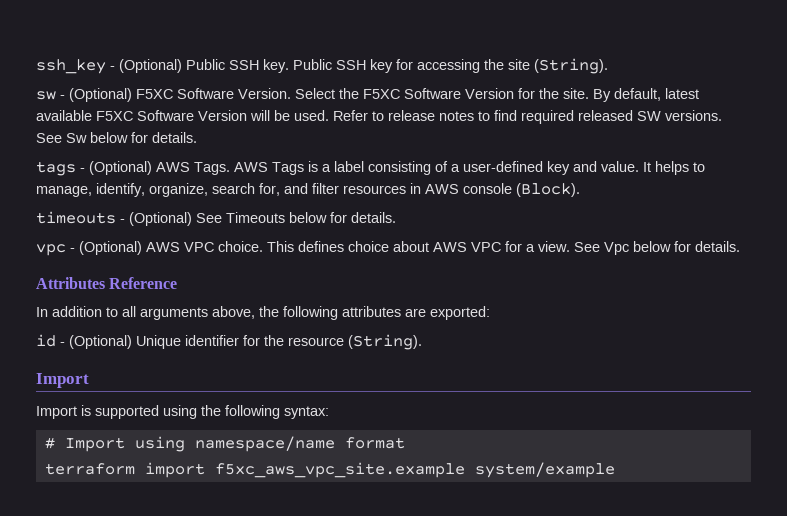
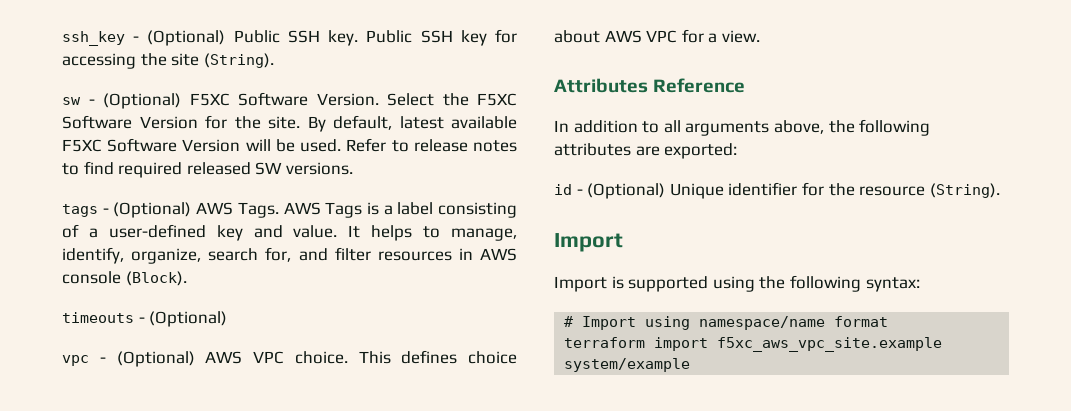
[36,132,197,143] See Sw below for details. -> (353, 168) none
[196,212,396,223] See Timeouts below for details. -> (228, 319) none
[574,241,740,255] See Vpc below for details. -> (760, 36) none

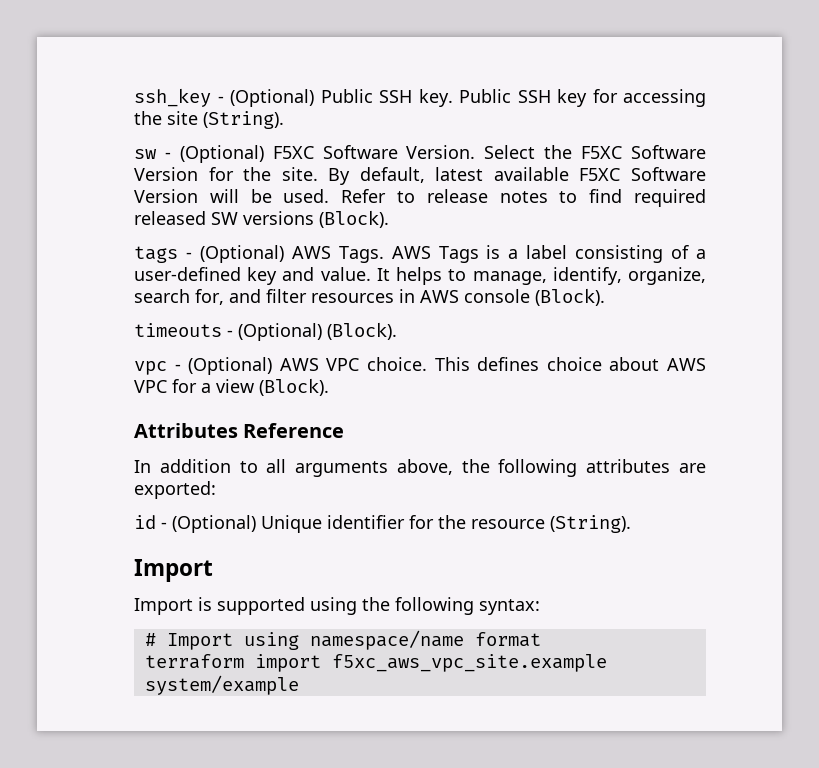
[285,162,353,175] versions. -> [243,210,389,228] versions (Block).
(228, 319) none -> [327,322,397,340] (Block).
[721,30,760,43] view. -> [216,378,329,396] view (Block).

